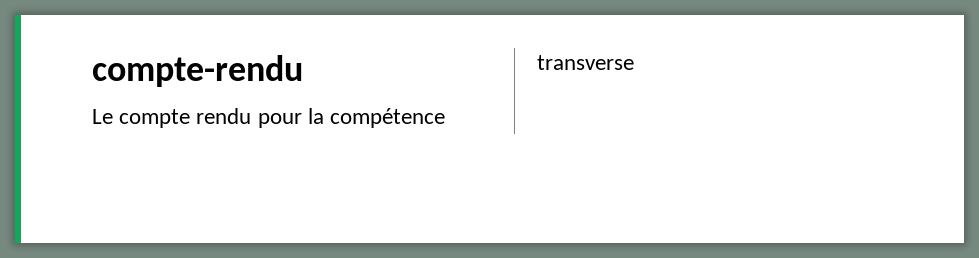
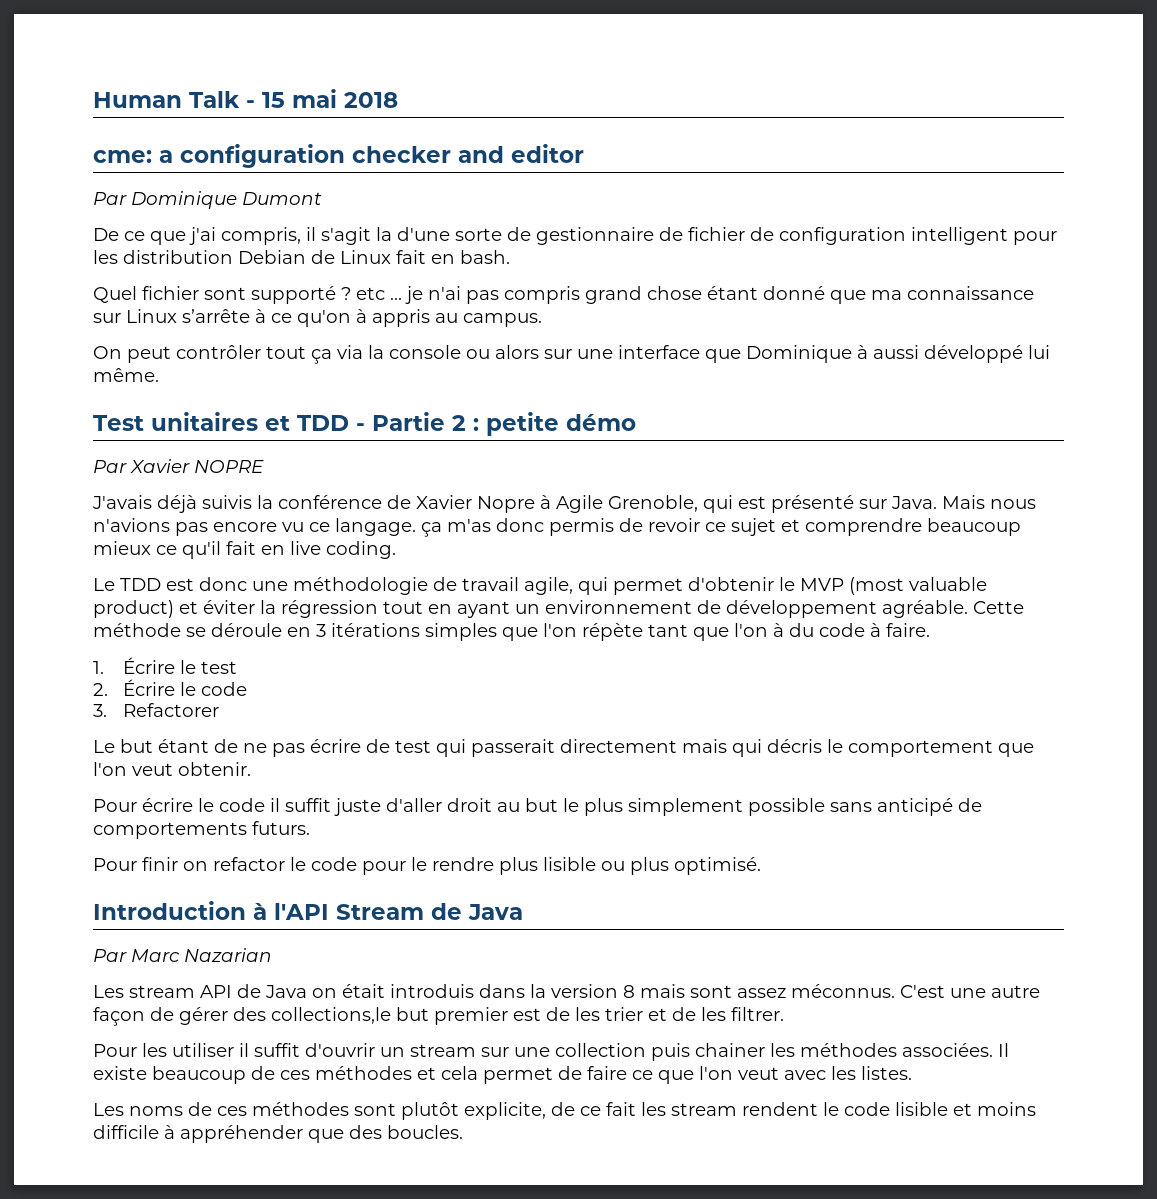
[92,55,303,87] [92,108,446,128] [537,55,634,70] compte-rendu // Le compte rendu pour la compétence transverse -> [93,89,398,108] [93,144,584,168] [93,191,322,209] [93,227,1057,245] [93,250,510,264] [93,286,1034,304] [93,309,542,327] [93,345,1050,364] [93,368,159,382] [93,412,636,436] [93,459,264,473] [92,495,1036,513] [93,518,1021,537] [93,541,396,559] [93,577,987,595] [93,600,1024,618] [93,623,930,641] [93,657,237,674] [93,679,247,696] [93,703,219,717] [93,739,1034,757] [93,762,251,776] [93,798,982,816] [93,821,310,839] [93,857,761,875] [93,901,523,920] [93,948,272,962] [93,984,1040,998] [93,1007,784,1026] [93,1043,1009,1061] [93,1066,912,1084] [93,1102,1036,1120] [93,1125,463,1143] Human Talk - 15 mai 2018 // cme: a configuration checker and editor // Par Dominique Dumont // De ce que j'ai compris, il s'agit la d'une sorte de gestionnaire de fichier de configuration intelligent pour les distribution Debian de Linux fait en bash. // Quel fichier sont supporté ? etc ... je n'ai pas compris grand chose étant donné que ma connaissance sur Linux s’arrête à ce qu'on à appris au campus. // On peut contrôler tout ça via la console ou alors sur une interface que Dominique à aussi développé lui même. // Test unitaires et TDD - Partie 2 : petite démo // Par Xavier NOPRE // J'avais déjà suivis la conférence de Xavier Nopre à Agile Grenoble, qui est présenté sur Java. Mais nous n'avions pas encore vu ce langage. ça m'as donc permis de revoir ce sujet et comprendre beaucoup mieux ce qu'il fait en live coding. // Le TDD est donc une méthodologie de travail agile, qui permet d'obtenir le MVP (most valuable product) et éviter la régression tout en ayant un environnement de développement agréable. Cette méthode se déroule en 3 itérations simples que l'on répète tant que l'on à du code à faire. // 1. Écrire le test // 2. Écrire le code // 3. Refactorer // Le but étant de ne pas écrire de test qui passerait directement mais qui décris le comportement que l'on veut obtenir. // Pour écrire le code il suffit juste d'aller droit au but le plus simplement possible sans anticipé de comportements futurs. // Pour finir on refactor le code pour le rendre plus lisible ou plus optimisé. // Introduction à l'API Stream de Java // Par Marc Nazarian // Les stream API de Java on était introduis dans la version 8 mais sont assez méconnus. C'est une autre façon de gérer des collections,le but premier est de les trier et de les filtrer. // Pour les utiliser il suffit d'ouvrir un stream sur une collection puis chainer les méthodes associées. Il existe beaucoup de ces méthodes et cela permet de faire ce que l'on veut avec les listes. // Les noms de ces méthodes sont plutôt explicite, de ce fait les stream rendent le code lisible et moins difficile à appréhender que des boucles.

